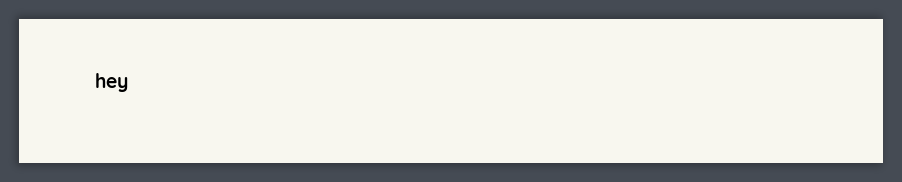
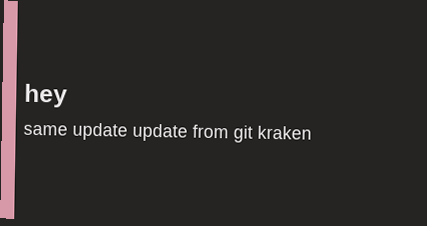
(128, 82) none -> [23,122,312,143] // same update update from git kraken

